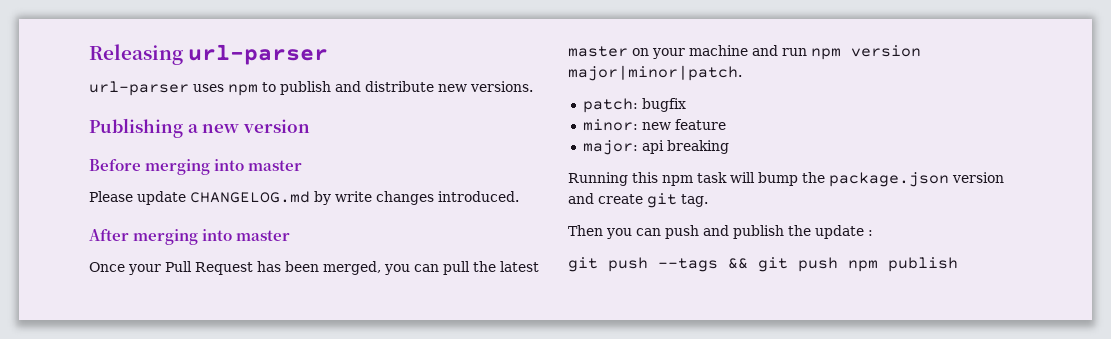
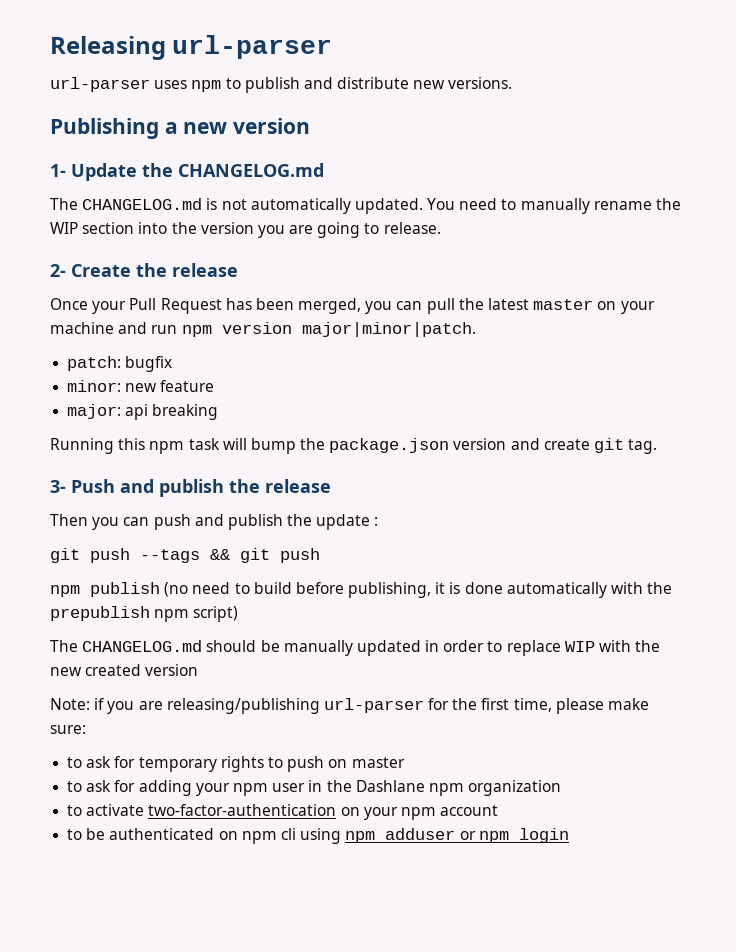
[89,159,303,175] [89,191,519,205] [89,229,291,245] Before merging into master // Please update CHANGELOG.md by write changes introduced. // After merging into master -> [50,163,324,181] [50,198,682,214] [50,222,441,238] [50,263,238,277] 1- Update the CHANGELOG.md // The CHANGELOG.md is not automatically updated. You need to manually rename the WIP section into the version you are going to release. // 2- Create the release
(708, 200) none -> [50,479,331,497] // 3- Push and publish the release
(838, 264) none -> (320, 555) //
(958, 264) none -> [164,582,673,598] [50,606,239,622] [50,640,661,656] [50,664,199,676] [50,698,650,714] [50,725,86,734] [67,756,405,772] [67,780,562,796] [67,804,499,820] [67,828,569,844] (no need to build before publishing, it is done automatically with the prepublish npm script) // The CHANGELOG.md should be manually updated in order to replace WIP with the new created version // Note: if you are releasing/publishing url-parser for the first time, please make sure: // to ask for temporary rights to push on master // to ask for adding your npm user in the Dashlane npm organization // to activate two-factor-authentication on your npm account // to be authenticated on npm cli using npm adduser or npm login

